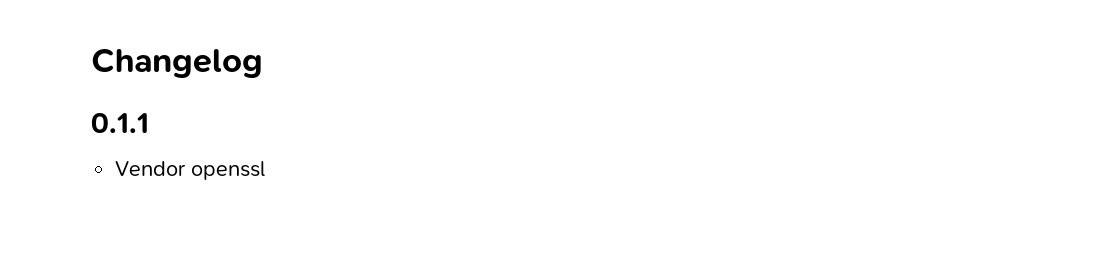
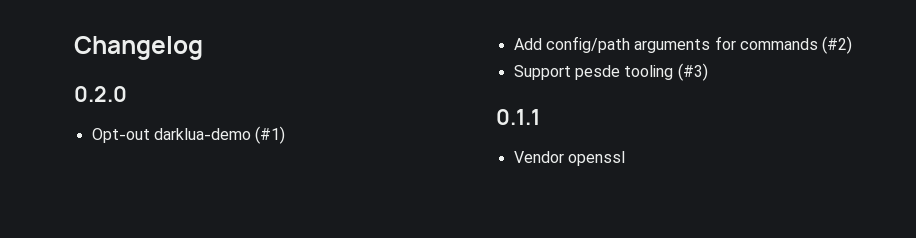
(263, 63) none -> [74,86,127,102] [91,126,286,144] [513,36,853,54] [513,63,708,81] // 0.2.0 // Opt-out darklua-demo (#1) // Add config/path arguments for commands (#2) // Support pesde tooling (#3)

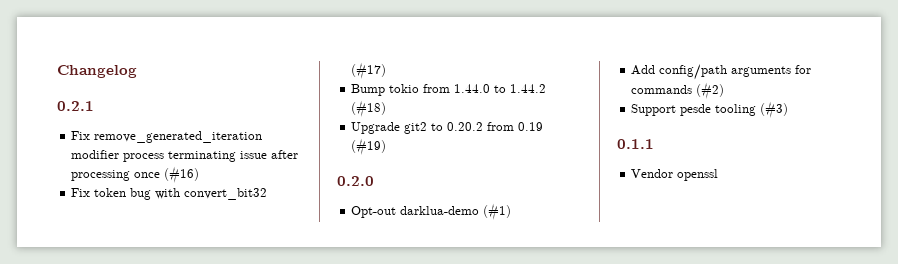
(203, 48) none -> [57,101,94,111] [71,131,263,143] [71,150,299,162] [71,166,200,183] [71,188,268,200] [351,62,387,79] [351,84,547,96] [351,100,387,117] [351,122,544,134] [351,138,387,155] // 0.2.1 // Fix remove_generated_iteration modifier process terminating issue after processing once (#16) // Fix token bug with convert_bit32 (#17) // Bump tokio from 1.44.0 to 1.44.2 (#18) // Upgrade git2 to 0.20.2 from 0.19 (#19)

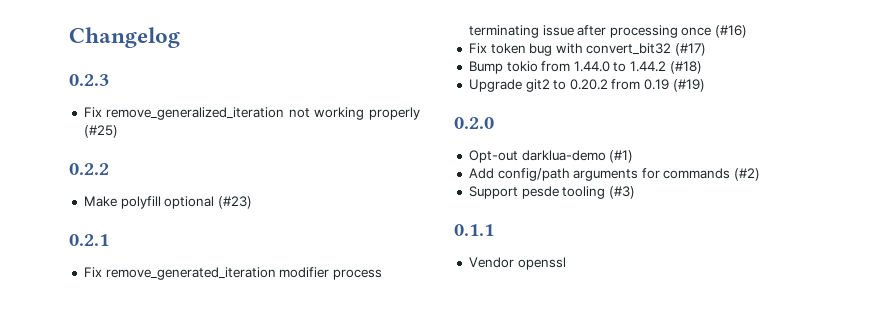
(137, 71) none -> [69,74,109,86] [83,107,420,120] [83,125,118,138] [69,163,109,175] [83,196,252,209] // 0.2.3 // Fix remove_generalized_iteration not working properly (#25) // 0.2.2 // Make polyfill optional (#23)

